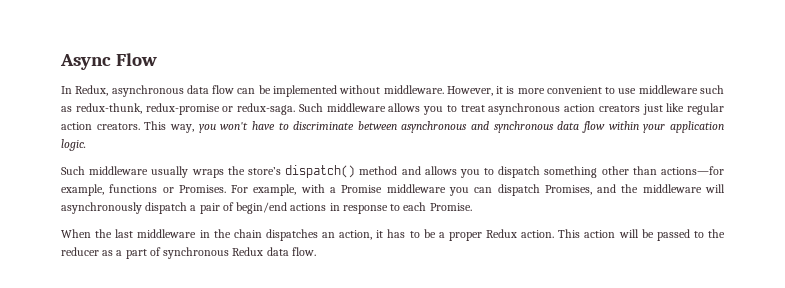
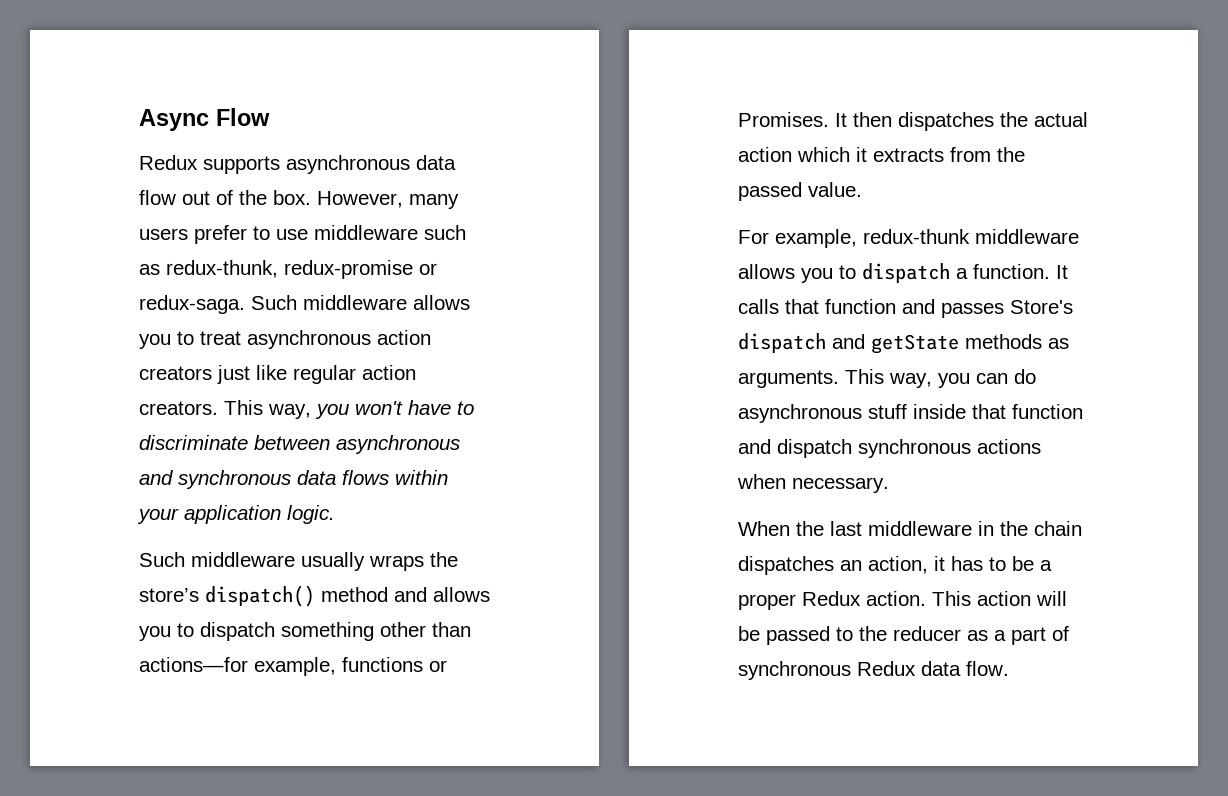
[61,85,109,96] In Redux, -> [139,155,280,174] Redux supports
[237,85,602,97] can be implemented without middleware. However, it is more convenient -> [182,190,459,209] [139,225,247,244] out of the box. However, many users prefer
[582,121,606,133] flow -> [342,470,389,485] flows
[231,184,725,196] [61,202,472,214] For example, with a Promise middleware you can dispatch Promises, and the middleware will asynchronously dispatch a pair of begin/end actions in response to each Promise. -> [835,112,1088,131] [738,147,1025,162] [738,182,862,201] [738,229,1079,248] [738,263,1068,283] [738,299,1073,318] [738,333,1069,354] [738,369,1036,388] [738,404,1083,423] [738,439,1041,458] [737,474,889,493] It then dispatches the actual action which it extracts from the passed value. // For example, redux-thunk middleware allows you to dispatch a function. It calls that function and passes Store's dispatch and getState methods as arguments. This way, you can do asynchronous stuff inside that function and dispatch synchronous actions when necessary.

